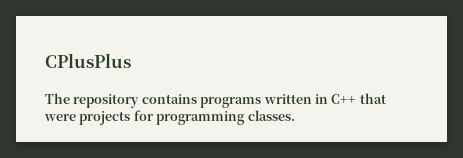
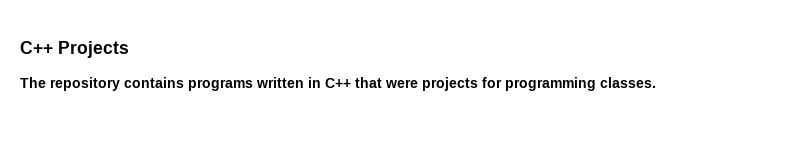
[45,53,131,68] CPlusPlus -> [20,41,129,58] C++ Projects

